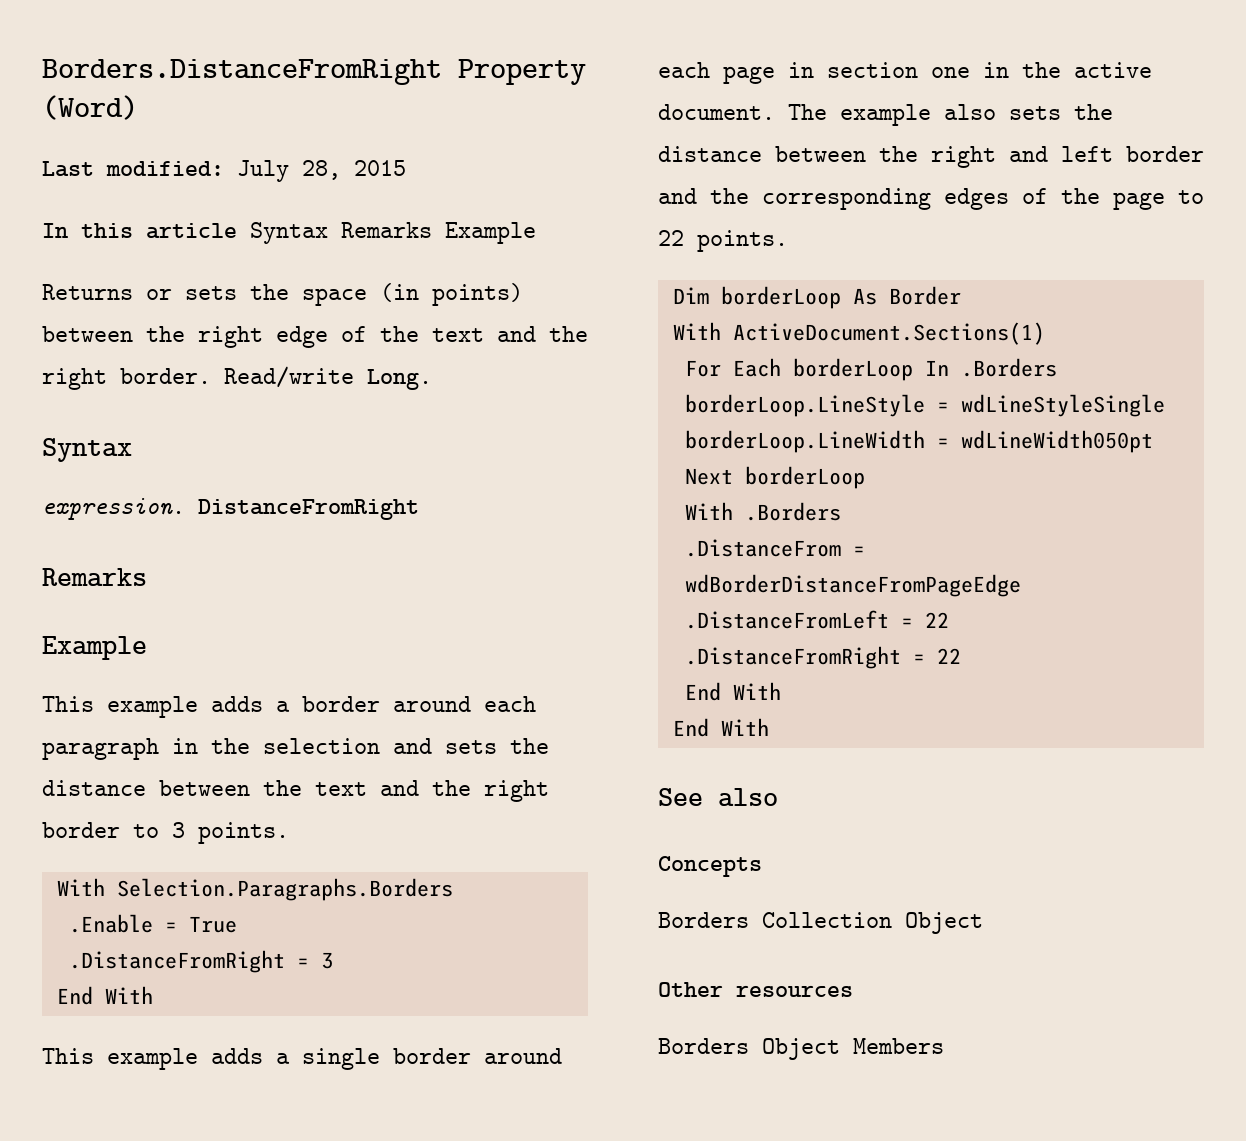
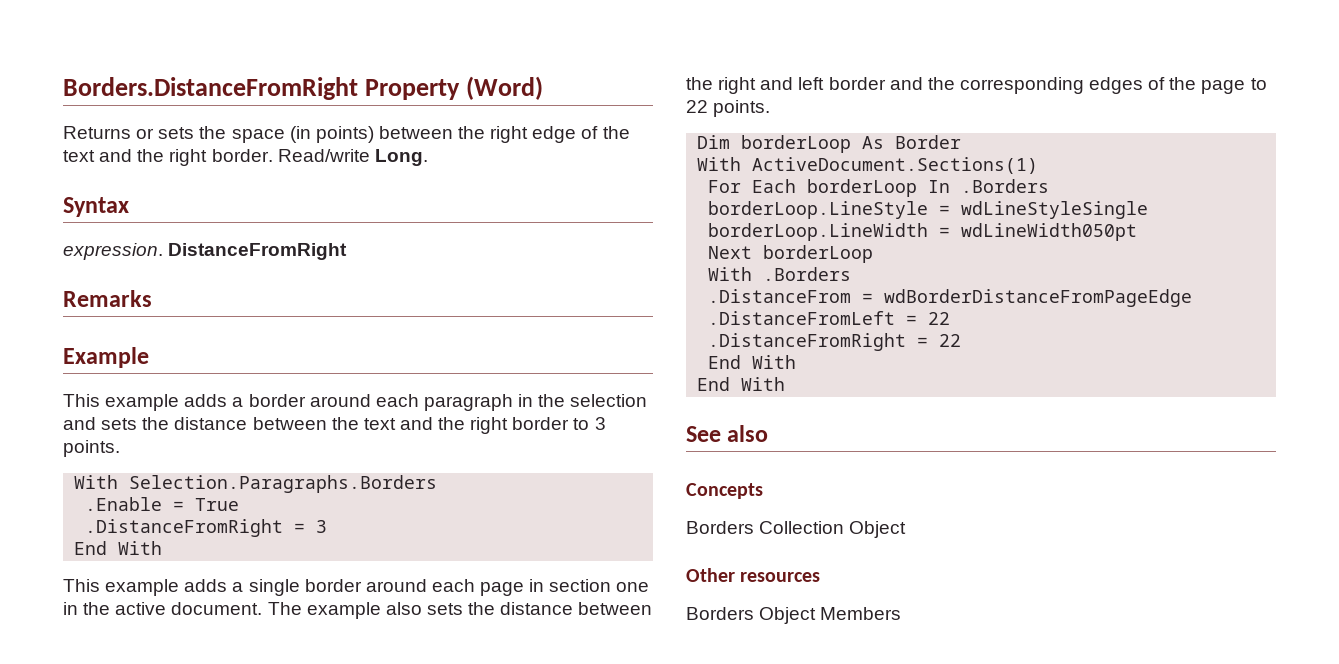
[42,160,406,182] [42,222,536,244] // Last modified: July 28, 2015 // In this article Syntax Remarks Example -> (543, 88) none

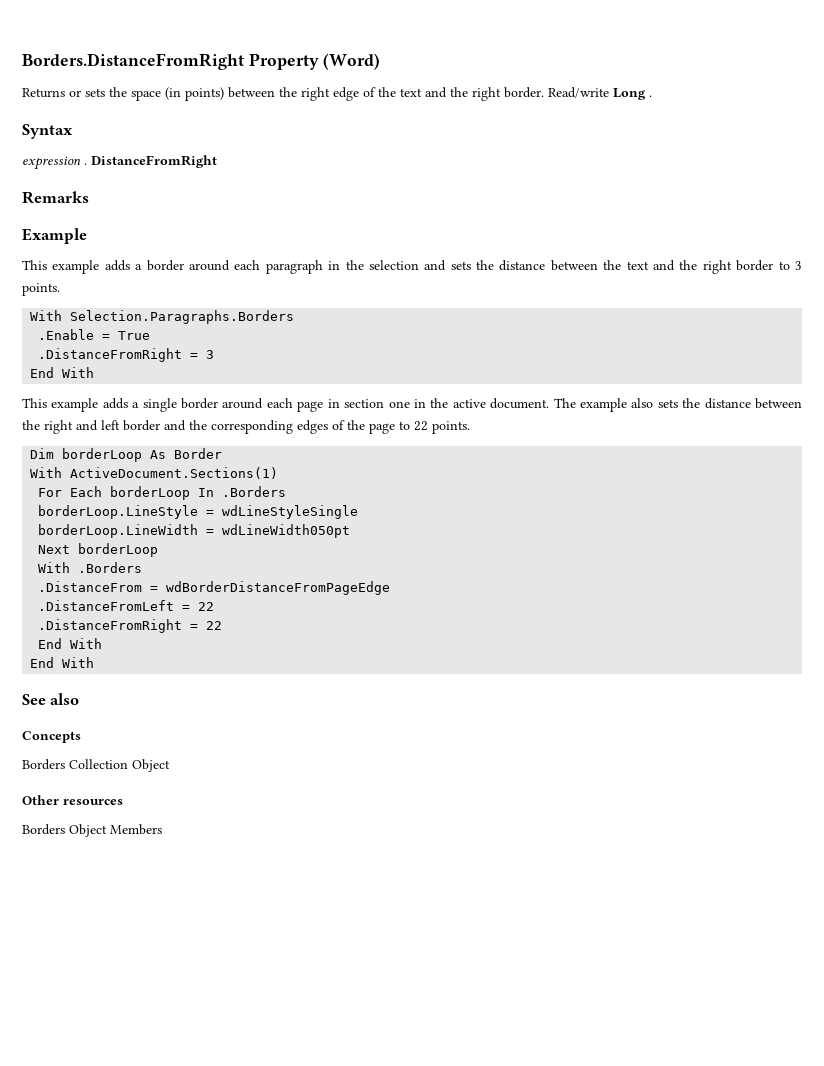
[374,149,428,166] Long. -> [613,88,652,100] Long .
[63,243,163,260] expression. -> [22,156,87,170] expression .

